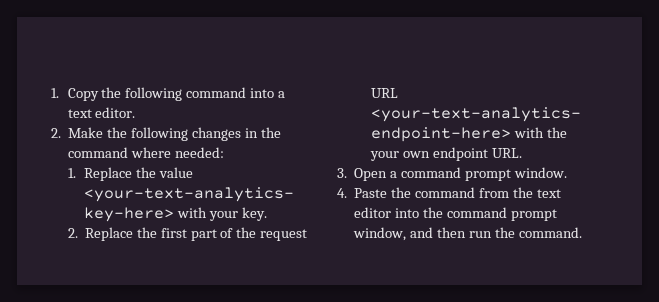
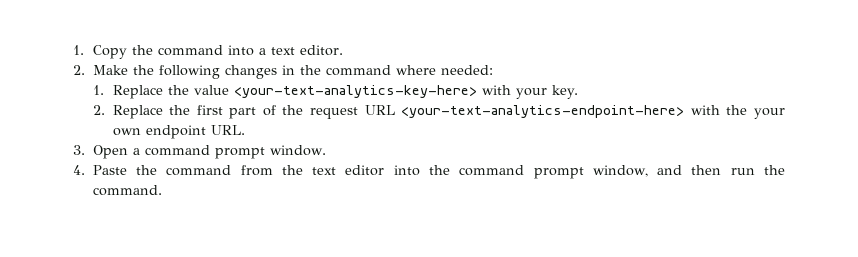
[125,87,183,101] following -> (153, 50) none

